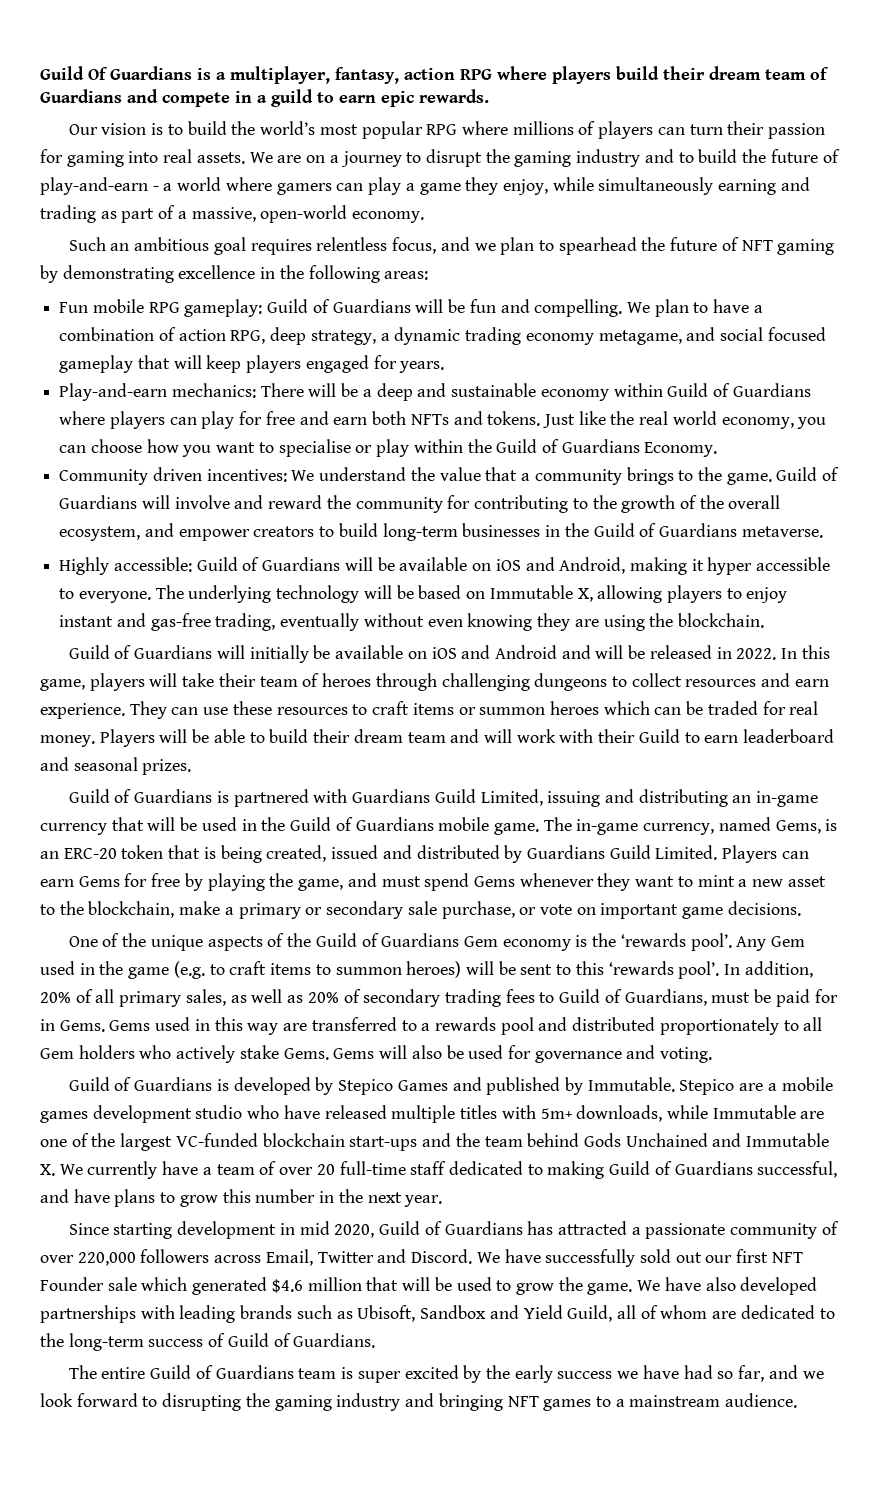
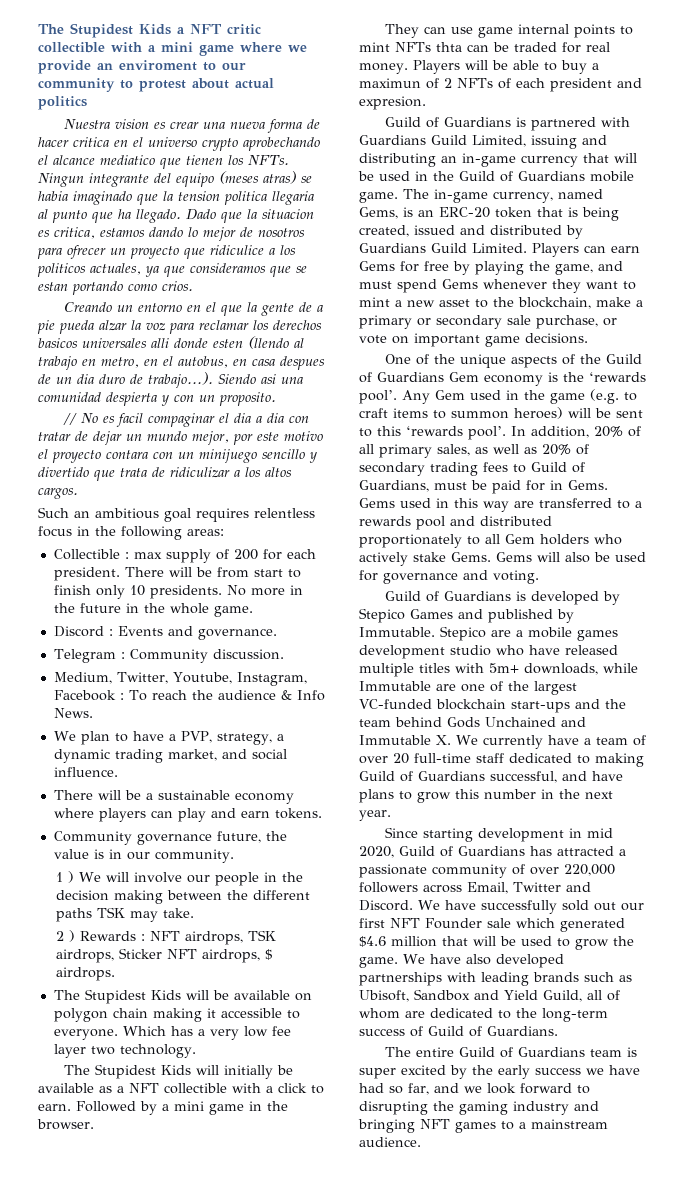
[40,66,829,84] [40,89,489,107] [68,121,826,139] [40,149,840,167] [40,177,810,195] [40,205,425,223] Guild Of Guardians is a multiplayer, fantasy, action RPG where players build their dream team of Guardians and compete in a guild to earn epic rewards. // Our vision is to build the world’s most popular RPG where millions of players can turn their passion for gaming into real assets. We are on a journey to disrupt the gaming industry and to build the future of play-and-earn - a world where gamers can play a game they enjoy, while simultaneously earning and trading as part of a massive, open-world economy. -> [38,23,261,38] [38,42,307,56] [38,60,246,74] [38,78,274,92] [38,96,87,110] [63,119,320,133] [38,137,320,151] [38,155,289,169] [38,171,312,187] [38,191,314,205] [38,209,314,223] [38,227,305,241] [37,245,296,259] [37,263,307,277] [38,281,193,295] [63,302,323,316] [37,320,322,334] [38,336,304,349] [38,356,325,370] [38,372,303,388] [38,392,276,406] [62,413,309,427] [38,431,323,445] [38,449,317,463] [38,467,292,481] [38,488,78,499] The Stupidest Kids a NFT critic collectible with a mini game where we provide an enviroment to our community to protest about actual politics // Nuestra vision es crear una nueva forma de hacer critica en el universo crypto aprobechando el alcance mediatico que tienen los NFTs. Ningun integrante del equipo (meses atras) se habia imaginado que la tension politica llegaria al punto que ha llegado. Dado que la situacion es critica, estamos dando lo mejor de nosotros para ofrecer un proyecto que ridiculice a los politicos actuales, ya que consideramos que se estan portando como crios. // Creando un entorno en el que la gente de a pie pueda alzar la voz para reclamar los derechos basicos universales alli donde esten (llendo al trabajo en metro, en el autobus, en casa despues de un dia duro de trabajo...). Siendo asi una comunidad despierta y con un proposito. // // No es facil compaginar el dia a dia con tratar de dejar un mundo mejor, por este motivo el proyecto contara con un minijuego sencillo y divertido que trata de ridiculizar a los altos cargos.
[392,237,835,255] [40,265,429,283] [59,299,623,317] focus, and we plan to spearhead the future of NFT gaming by demonstrating excellence in the following areas: // Fun mobile RPG gameplay: Guild of Guardians will be fun and compelling. -> [38,526,224,540] [53,549,316,563] [53,567,301,581] [53,585,303,599] [53,603,253,617] [53,626,277,640] [53,649,284,663] [53,672,307,686] [53,690,325,701] [53,708,93,718] focus in the following areas: // Collectible : max supply of 200 for each president. There will be from start to finish only 10 presidents. No more in the future in the whole game. // Discord : Events and governance. // Telegram : Community discussion. // Medium, Twitter, Youtube, Instagram, Facebook : To reach the audience & Info News. //
[59,327,826,345] [59,355,445,373] [59,383,811,401] [59,411,827,429] [59,439,718,457] [59,467,840,485] [59,495,781,513] [59,523,823,541] [59,557,341,575] combination of action RPG, deep strategy, a dynamic trading economy metagame, and social focused gameplay that will keep players engaged for years. // Play-and-earn mechanics: There will be a deep and sustainable economy within Guild of Guardians where players can play for free and earn both NFTs and tokens. Just like the real world economy, you can choose how you want to specialise or play within the Guild of Guardians Economy. // Community driven incentives: We understand the value that a community brings to the game. Guild of Guardians will involve and reward the community for contributing to the growth of the overall ecosystem, and empower creators to build long-term businesses in the Guild of Guardians metaverse. // Highly accessible: Guild of Guardians -> [180,731,284,745] [53,749,287,763] [53,767,118,777] [53,790,294,804] [53,808,322,822] [53,831,287,845] [53,849,234,863] [56,871,304,886] [56,890,311,904] [56,907,195,922] [56,930,277,945] [56,948,273,963] [56,967,116,981] [53,989,181,1004] PVP, strategy, a dynamic trading market, and social influence. // There will be a sustainable economy where players can play and earn tokens. // Community governance future, the value is in our community. // 1 ) We will involve our people in the decision making between the different paths TSK may take. // 2 ) Rewards : NFT airdrops, TSK airdrops, Sticker NFT airdrops, $ airdrops. // The Stupidest Kids
[495,557,626,574] iOS and Android, -> [53,1008,148,1022] polygon chain
[707,557,753,575] hyper -> (216, 1013) none
[155,585,788,603] [59,613,764,631] [68,645,830,663] [40,673,829,691] [40,701,650,719] The underlying technology will be based on Immutable X, allowing players to enjoy instant and gas-free trading, eventually without even knowing they are using the blockchain. // Guild of Guardians will initially be available on iOS and Android and will be released in 2022. In this game, players will take their team of heroes through challenging dungeons to collect resources and earn experience. They can use these resources to craft items or summon heroes which -> [122,1026,291,1040] [53,1044,196,1058] [63,1064,293,1079] [38,1083,324,1094] [38,1101,288,1115] [37,1119,94,1130] [384,24,633,38] [359,42,462,52] Which has a very low fee layer two technology. // The Stupidest Kids will initially be available as a NFT collectible with a click to earn. Followed by a mini game in the browser. // They can use game internal points to mint NFTs thta
[269,729,835,743] [40,757,192,775] build their dream team and will work with their Guild to earn leaderboard and seasonal prizes. -> [560,60,599,74] [359,78,642,92] [359,96,426,110] buy a maximun of 2 NFTs of each president and expresion.

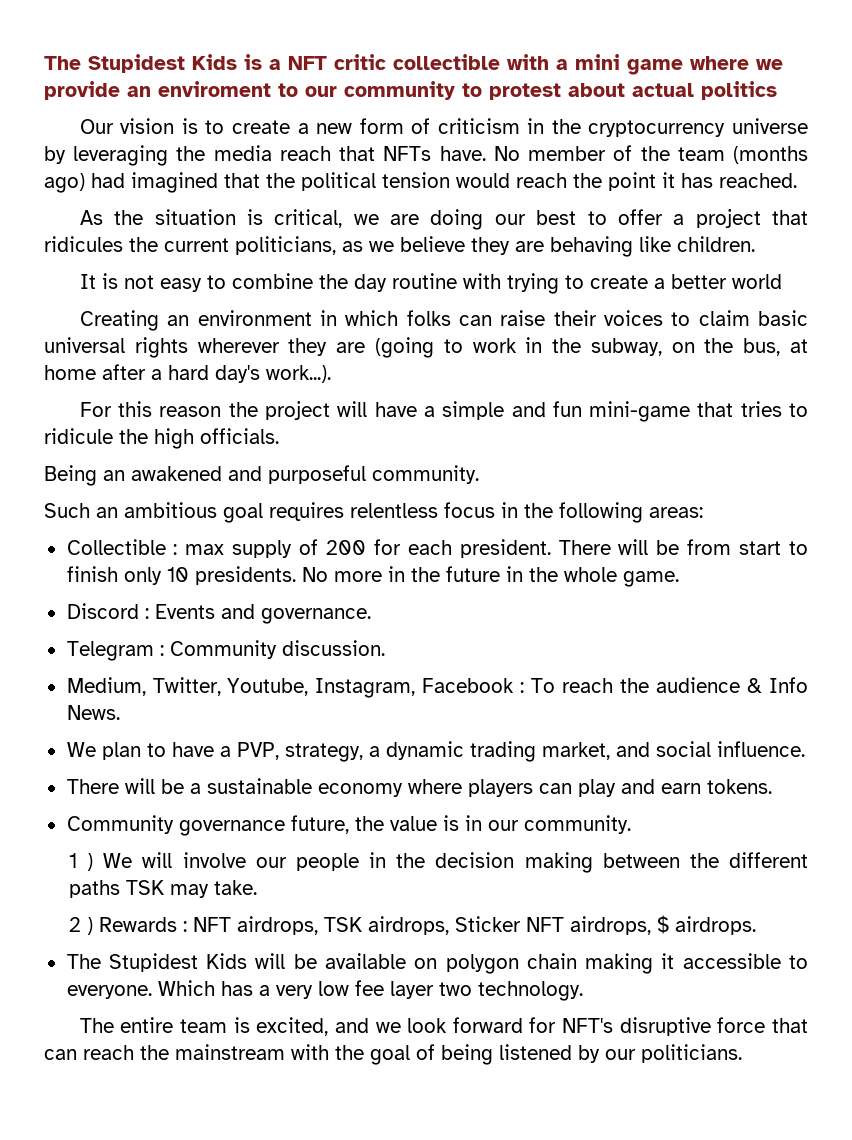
[38,23,171,38] The Stupidest Kids -> [44,54,262,73] The Stupidest Kids is
[63,119,320,133] [38,137,320,151] [38,155,289,169] [38,171,312,187] [38,191,314,205] [38,209,314,223] [38,227,305,241] [37,245,296,259] [37,263,307,277] [38,281,193,295] [63,302,323,316] [37,320,322,334] [38,336,304,349] [38,356,325,370] [38,372,303,388] [38,392,276,406] [62,413,309,427] [38,431,323,445] [38,449,317,463] [38,467,292,481] [38,488,78,499] Nuestra vision es crear una nueva forma de hacer critica en el universo crypto aprobechando el alcance mediatico que tienen los NFTs. Ningun integrante del equipo (meses atras) se habia imaginado que la tension politica llegaria al punto que ha llegado. Dado que la situacion es critica, estamos dando lo mejor de nosotros para ofrecer un proyecto que ridiculice a los politicos actuales, ya que consideramos que se estan portando como crios. // Creando un entorno en el que la gente de a pie pueda alzar la voz para reclamar los derechos basicos universales alli donde esten (llendo al trabajo en metro, en el autobus, en casa despues de un dia duro de trabajo...). Siendo asi una comunidad despierta y con un proposito. // // No es facil compaginar el dia a dia con tratar de dejar un mundo mejor, por este motivo el proyecto contara con un minijuego sencillo y divertido que trata de ridiculizar a los altos cargos. -> [79,118,808,137] [44,145,809,166] [44,172,797,193] [79,209,808,230] [44,236,755,257] [79,273,782,294] [79,310,808,331] [44,337,809,358] [44,364,331,383] [79,401,808,422] [44,428,279,449] [44,465,479,486] Our vision is to create a new form of criticism in the cryptocurrency universe by leveraging the media reach that NFTs have. No member of the team (months ago) had imagined that the political tension would reach the point it has reached. // As the situation is critical, we are doing our best to offer a project that ridicules the current politicians, as we believe they are behaving like children. // It is not easy to combine the day routine with trying to create a better world // Creating an environment in which folks can raise their voices to claim basic universal rights wherever they are (going to work in the subway, on the bus, at home after a hard day's work...). // For this reason the project will have a simple and fun mini-game that tries to ridicule the high officials. // Being an awakened and purposeful community.
[94,1064,293,1079] [38,1083,324,1094] [38,1101,288,1115] [37,1119,94,1130] [384,24,633,38] [359,42,610,53] [359,60,599,74] [359,78,642,92] [359,96,426,110] [384,117,630,131] [359,135,607,149] [359,153,637,167] [358,171,634,182] [359,189,603,203] [359,207,619,221] [359,225,583,239] [359,243,640,257] [359,261,623,275] [359,279,636,293] [359,297,643,309] [359,315,617,329] [359,333,588,347] [384,354,642,368] [359,372,646,386] [359,389,637,404] [359,407,643,419] [359,426,641,440] [359,444,589,458] [359,462,585,476] [359,480,608,494] [359,498,642,512] [359,516,552,530] [359,534,622,548] [359,552,646,566] [359,570,539,584] [384,591,620,605] [359,608,574,623] [359,626,618,641] [359,645,618,659] [359,663,638,677] [359,681,577,695] [359,699,626,713] [359,717,586,728] [359,735,646,749] [359,753,644,767] [359,771,623,783] [359,789,613,803] [359,810,391,821] [384,827,613,842] [359,846,626,858] [359,864,615,878] [359,882,591,894] [359,900,644,914] [359,918,625,932] [359,936,634,950] [359,954,564,968] [359,972,632,986] [359,989,620,1002] [359,1008,608,1022] [359,1026,558,1037] [384,1047,637,1058] [359,1065,640,1079] [359,1083,590,1095] [359,1101,599,1115] [358,1119,608,1133] [359,1137,421,1147] Stupidest Kids will initially be available as a NFT collectible with a click to earn. Followed by a mini game in the browser. // They can use game internal points to mint NFTs thta can be traded for real money. Players will be able to buy a maximun of 2 NFTs of each president and expresion. // Guild of Guardians is partnered with Guardians Guild Limited, issuing and distributing an in-game currency that will be used in the Guild of Guardians mobile game. The in-game currency, named Gems, is an ERC-20 token that is being created, issued and distributed by Guardians Guild Limited. Players can earn Gems for free by playing the game, and must spend Gems whenever they want to mint a new asset to the blockchain, make a primary or secondary sale purchase, or vote on important game decisions. // One of the unique aspects of the Guild of Guardians Gem economy is the ‘rewards pool’. Any Gem used in the game (e.g. to craft items to summon heroes) will be sent to this ‘rewards pool’. In addition, 20% of all primary sales, as well as 20% of secondary trading fees to Guild of Guardians, must be paid for in Gems. Gems used in this way are transferred to a rewards pool and distributed proportionately to all Gem holders who actively stake Gems. Gems will also be used for governance and voting. // Guild of Guardians is developed by Stepico Games and published by Immutable. Stepico are a mobile games development studio who have released multiple titles with 5m+ downloads, while Immutable are one of the largest VC-funded blockchain start-ups and the team behind Gods Unchained and Immutable X. We currently have a team of over 20 full-time staff dedicated to making Guild of Guardians successful, and have plans to grow this number in the next year. // Since starting development in mid 2020, Guild of Guardians has attracted a passionate community of over 220,000 followers across Email, Twitter and Discord. We have successfully sold out our first NFT Founder sale which generated $4.6 million that will be used to grow the game. We have also developed partnerships with leading brands such as Ubisoft, Sandbox and Yield Guild, all of whom are dedicated to the long-term success of Guild of Guardians. // The entire Guild of Guardians team is super excited by the early success we have had so far, and we look forward to disrupting the gaming industry and bringing NFT games to a mainstream audience. -> [120,1017,808,1036] [44,1044,742,1065] entire team is excited, and we look forward for NFT's disruptive force that can reach the mainstream with the goal of being listened by our politicians.

